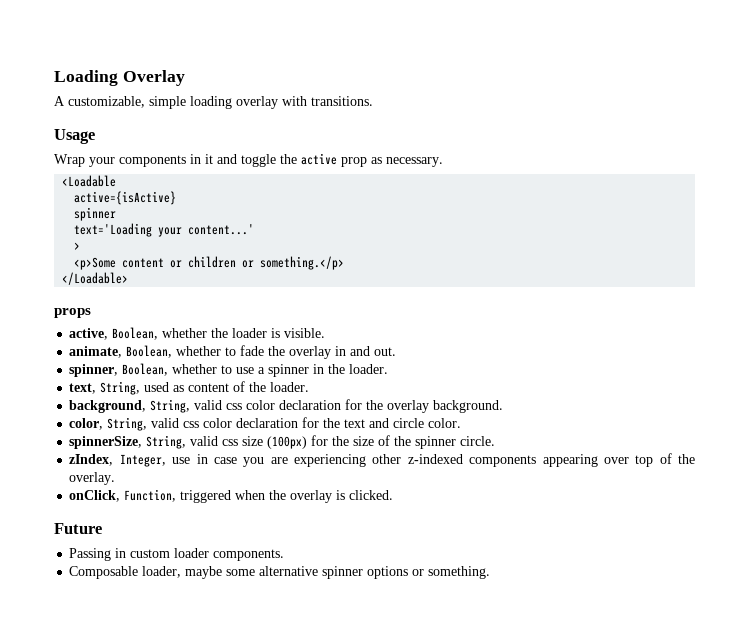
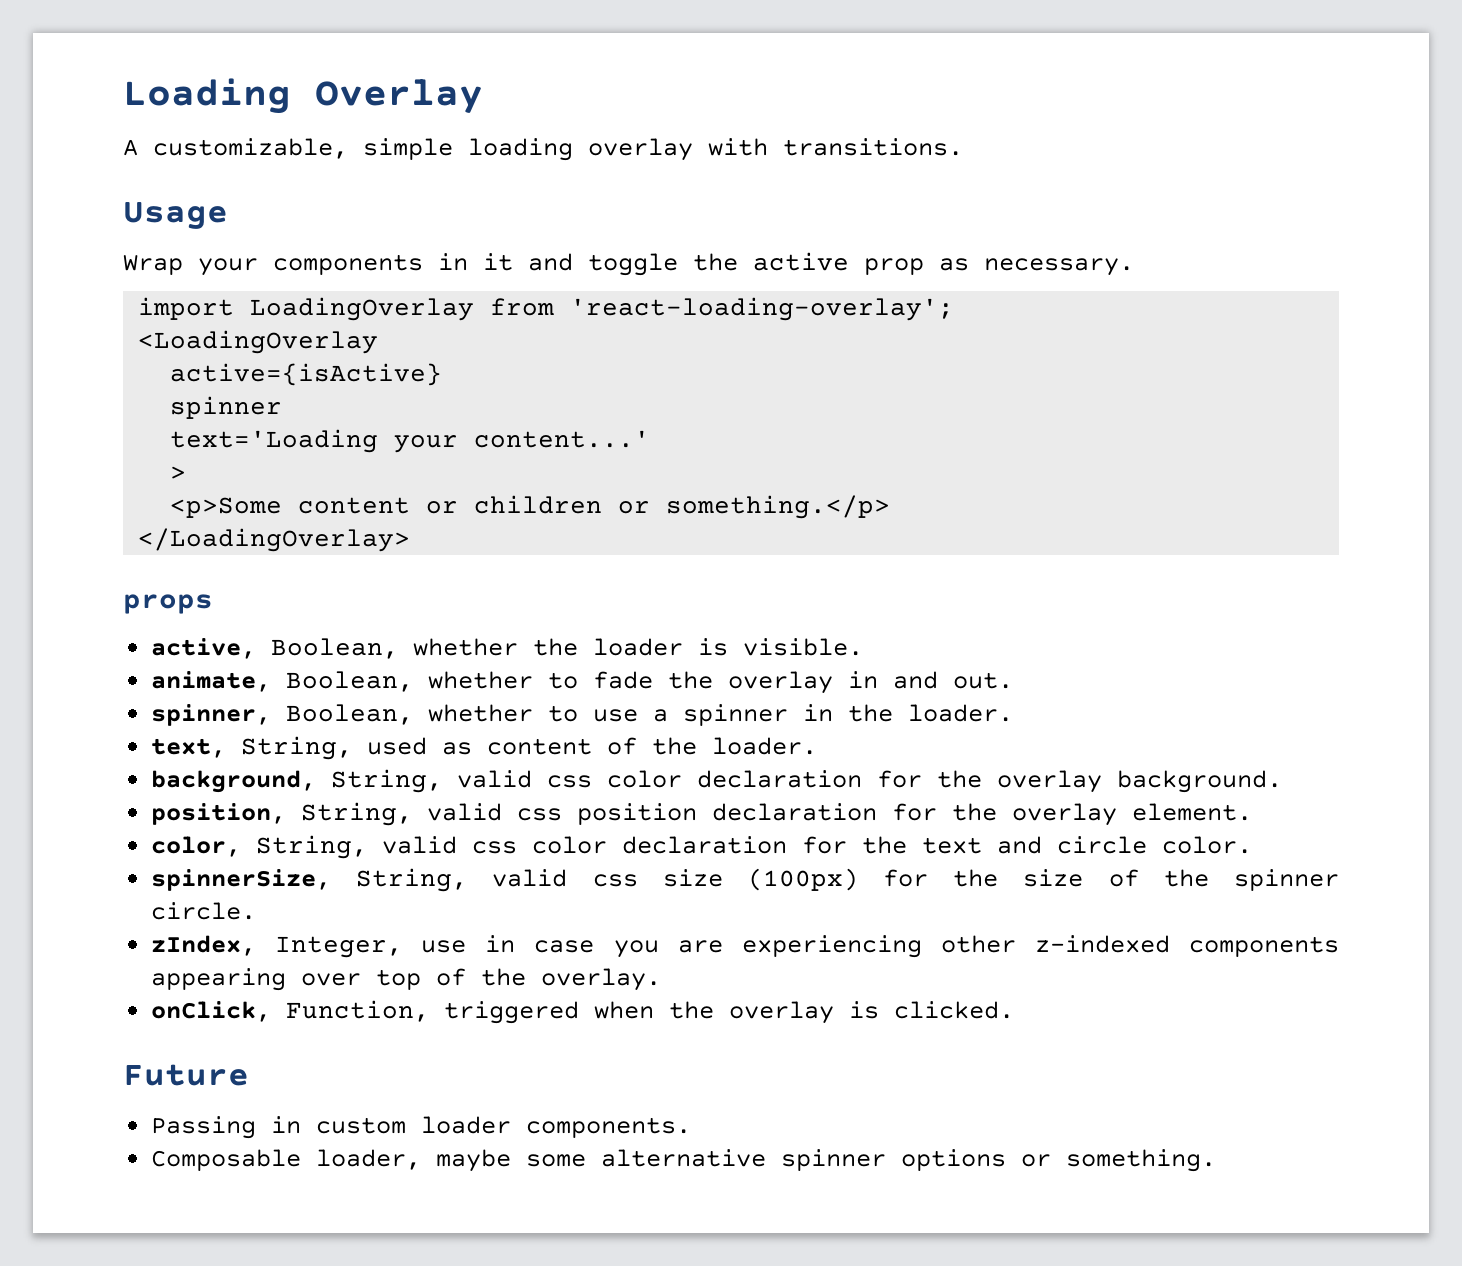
[62,175,117,187] <Loadable -> [138,297,955,321] [138,330,379,354] import LoadingOverlay from 'react-loading-overlay'; // <LoadingOverlay
[62,272,129,285] </Loadable> -> [138,528,411,552] </LoadingOverlay>
(504, 406) none -> [151,802,1253,826] // position, String, valid css position declaration for the overlay element.

